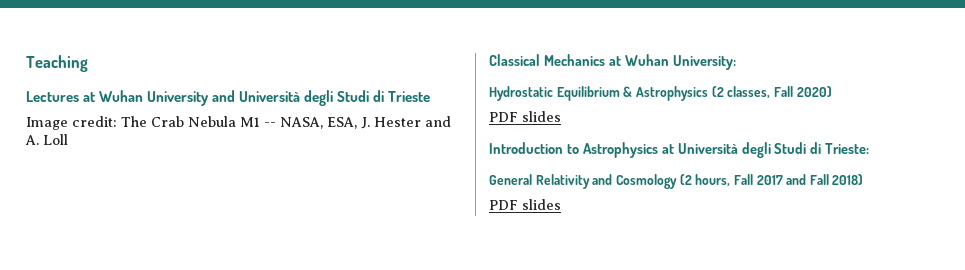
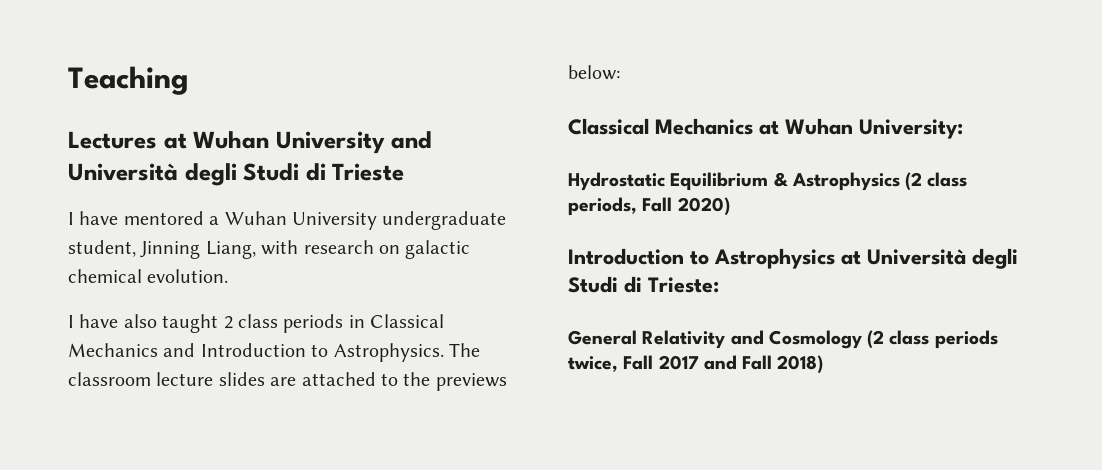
[26,116,451,130] [25,134,68,145] Image credit: The Crab Nebula M1 -- NASA, ESA, J. Hester and A. Loll -> [68,211,507,230] [68,240,471,259] [68,269,229,283] [68,314,445,333] [68,343,480,362] [68,372,507,391] [568,65,620,80] I have mentored a Wuhan University undergraduate student, Jinning Liang, with research on galactic chemical evolution. // I have also taught 2 class periods in Classical Mechanics and Introduction to Astrophysics. The classroom lecture slides are attached to the previews below:
[727,86,771,99] classes, -> [927,172,968,187] [568,197,637,216] class periods,
[489,111,561,122] // PDF slides -> (730, 206) none
[695,174,731,187] hours, -> [889,330,998,349] [568,356,618,372] class periods twice,
[489,199,561,210] // PDF slides -> (824, 364) none

